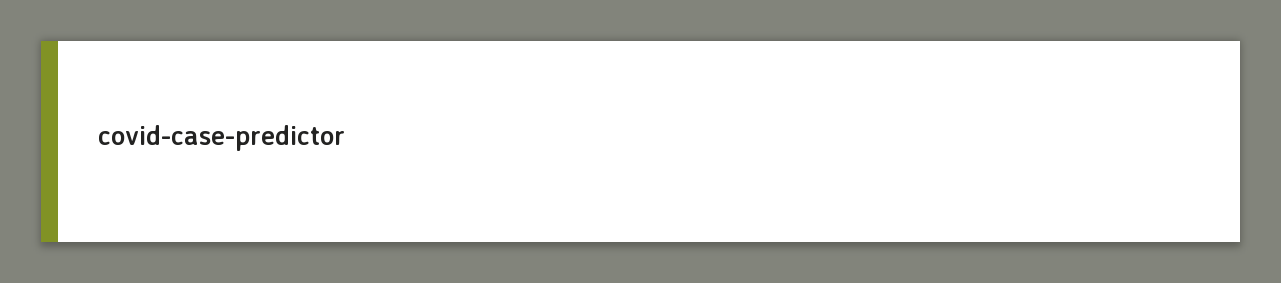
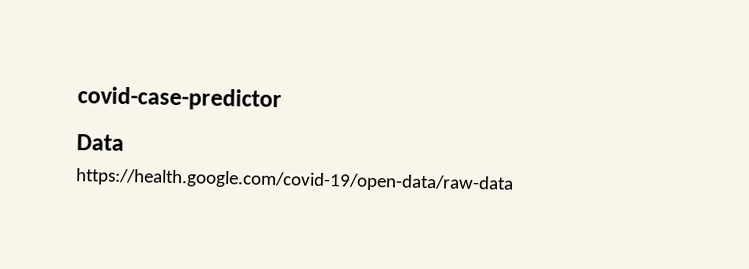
(345, 138) none -> [76,134,124,151] [75,168,514,193] // Data // https://health.google.com/covid-19/open-data/raw-data

